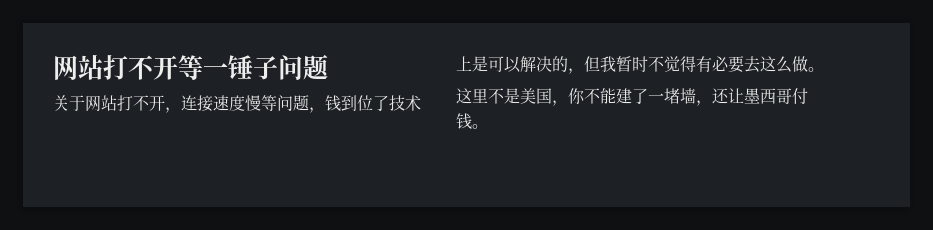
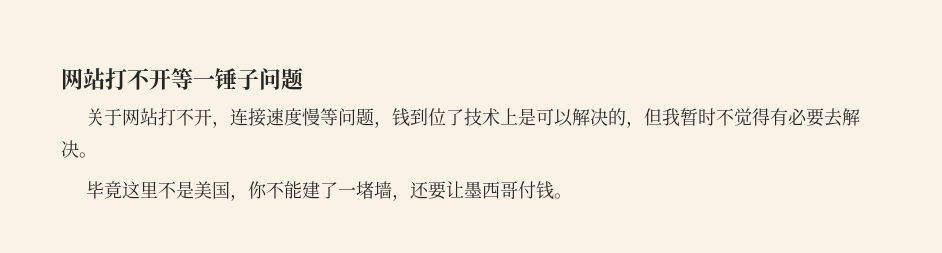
[760,56,808,73] 这么做 -> [841,108,860,126] [61,140,79,158] 解决
(824, 69) none -> [85,181,122,199] 毕竟
(729, 96) none -> [427,181,446,200] 要

